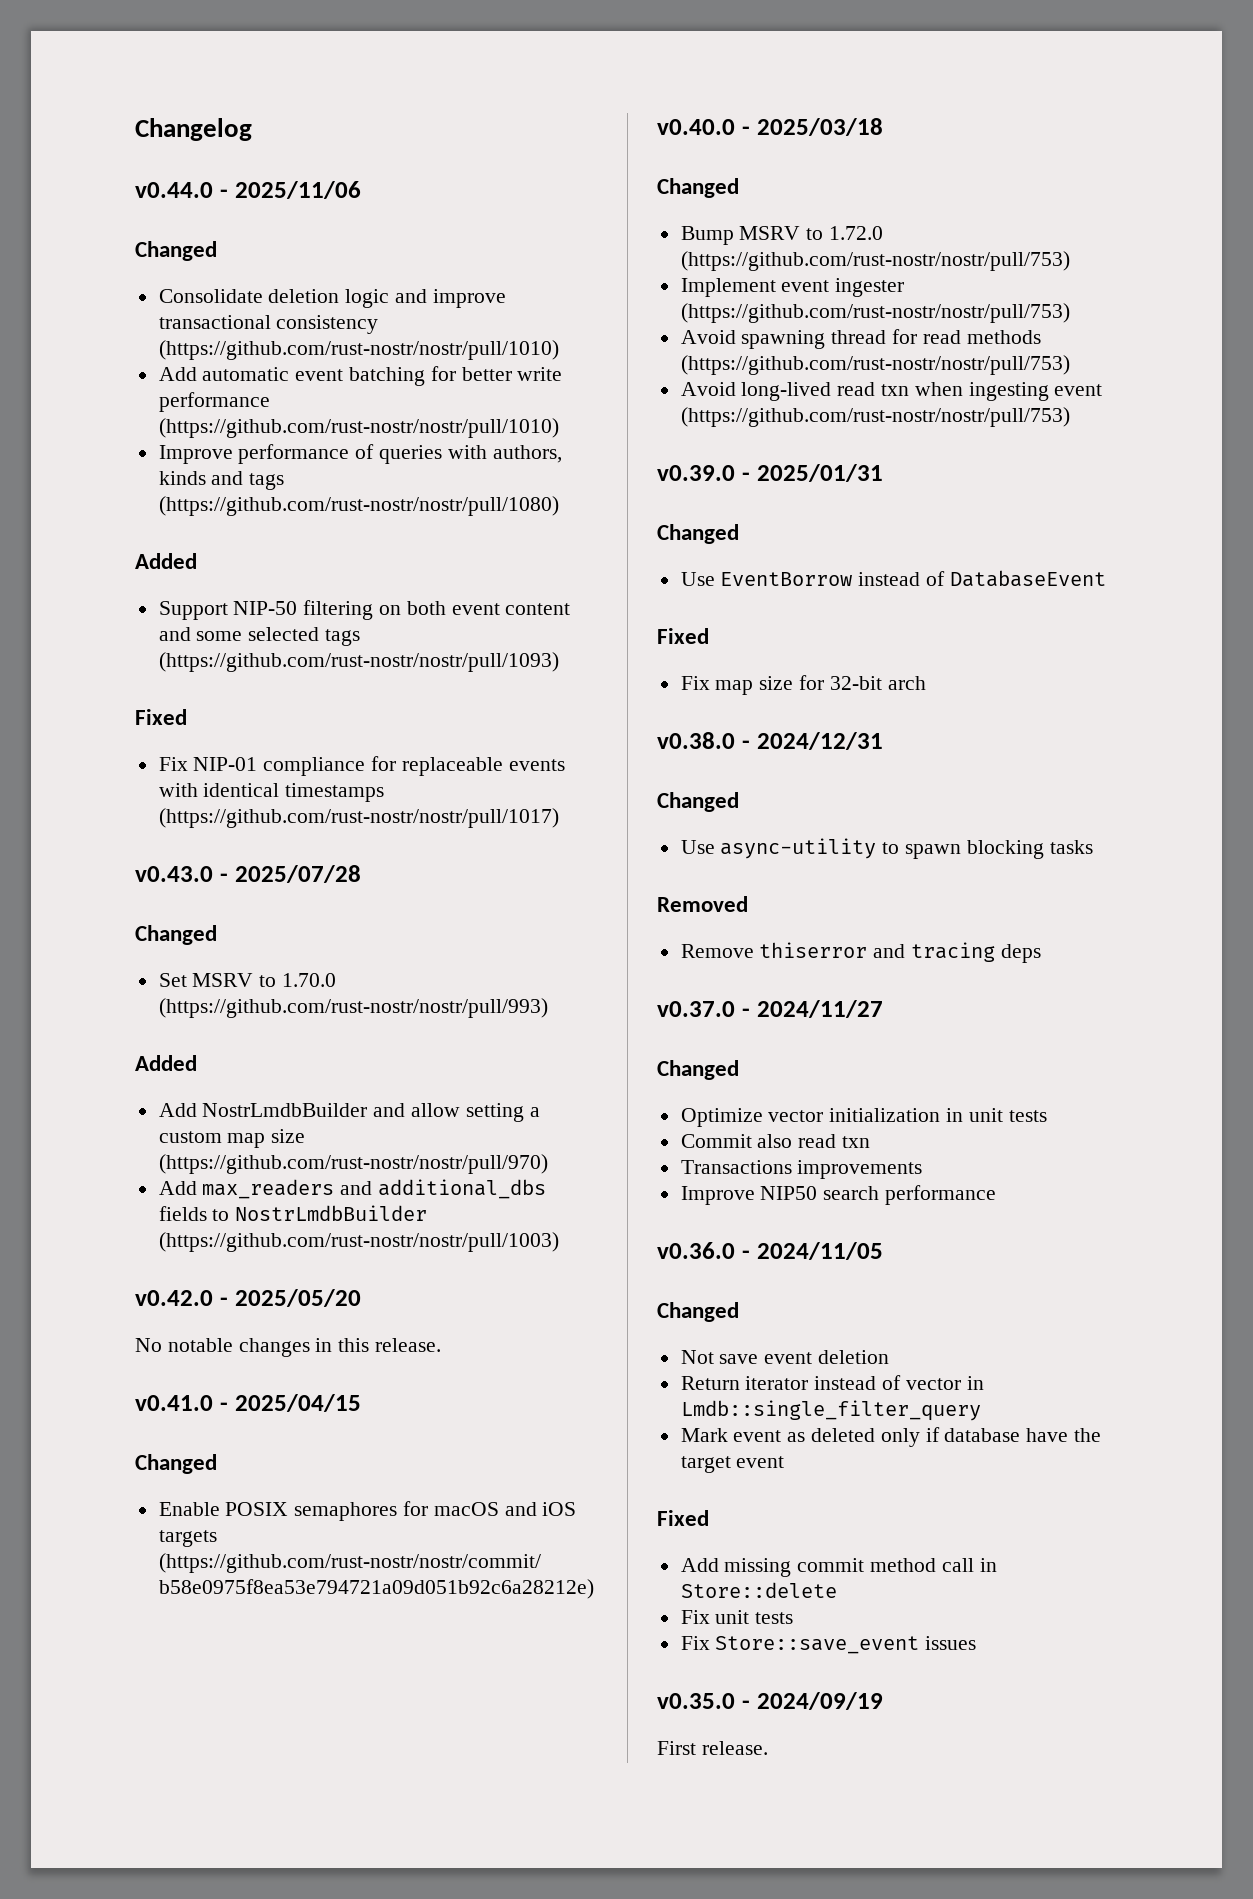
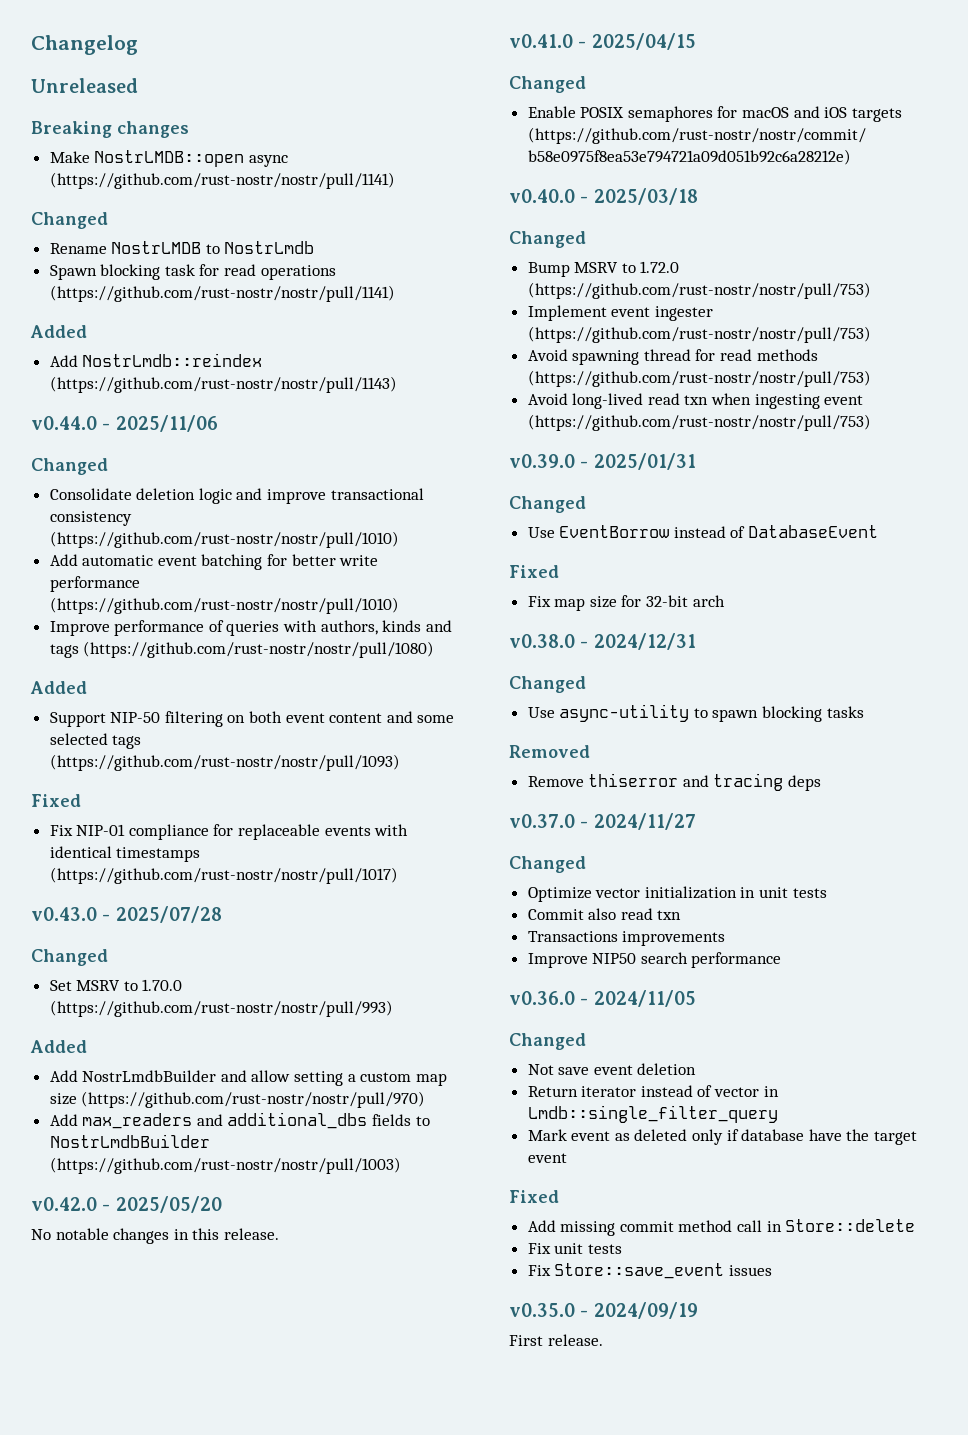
(252, 129) none -> [31,78,138,93] [31,121,189,138] [49,150,288,167] [49,172,395,189] [31,212,108,229] [49,241,315,254] [49,264,336,280] [49,285,395,302] [30,325,87,338] [49,353,263,367] [49,376,397,393] // Unreleased // Breaking changes // Make NostrLMDB::open async (https://github.com/rust-nostr/nostr/pull/1141) // Changed // Rename NostrLMDB to NostrLmdb // Spawn blocking task for read operations (https://github.com/rust-nostr/nostr/pull/1141) // Added // Add NostrLmdb::reindex (https://github.com/rust-nostr/nostr/pull/1143)

